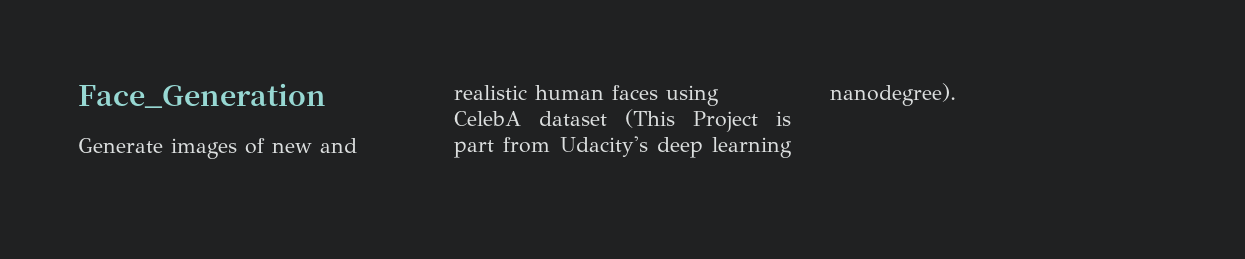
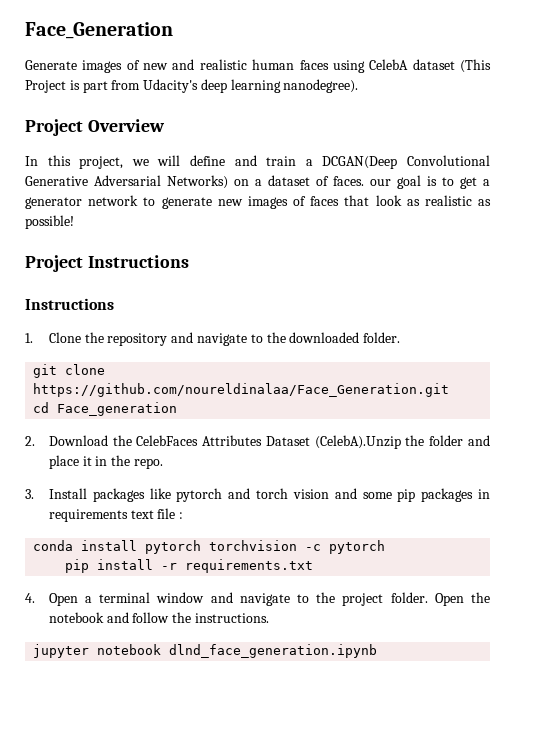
(956, 94) none -> [25,119,165,136] [25,155,490,169] [25,175,490,189] [25,195,492,209] [25,215,74,229] [25,255,189,272] [25,298,114,310] [25,332,401,346] [33,364,106,378] [33,383,450,397] [33,402,178,416] [25,435,490,449] [48,455,164,469] [25,488,490,502] [48,508,184,522] [33,540,386,554] [65,559,314,573] [25,592,490,606] [48,612,270,623] [33,644,378,658] // Project Overview // In this project, we will define and train a DCGAN(Deep Convolutional Generative Adversarial Networks) on a dataset of faces. our goal is to get a generator network to generate new images of faces that look as realistic as possible! // Project Instructions // Instructions // 1. Clone the repository and navigate to the downloaded folder. // git clone https://github.com/noureldinalaa/Face_Generation.git // cd Face_generation // 2. Download the CelebFaces Attributes Dataset (CelebA).Unzip the folder and place it in the repo. // 3. Install packages like pytorch and torch vision and some pip packages in requirements text file : // conda install pytorch torchvision -c pytorch // pip install -r requirements.txt // 4. Open a terminal window and navigate to the project folder. Open the notebook and follow the instructions. // jupyter notebook dlnd_face_generation.ipynb

